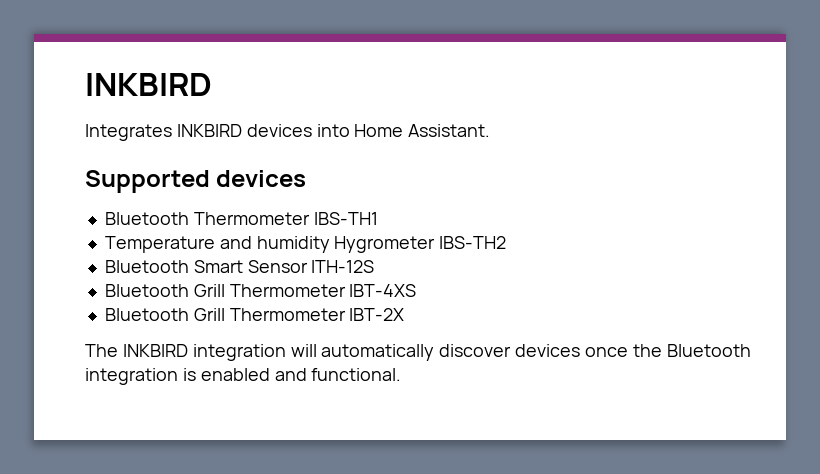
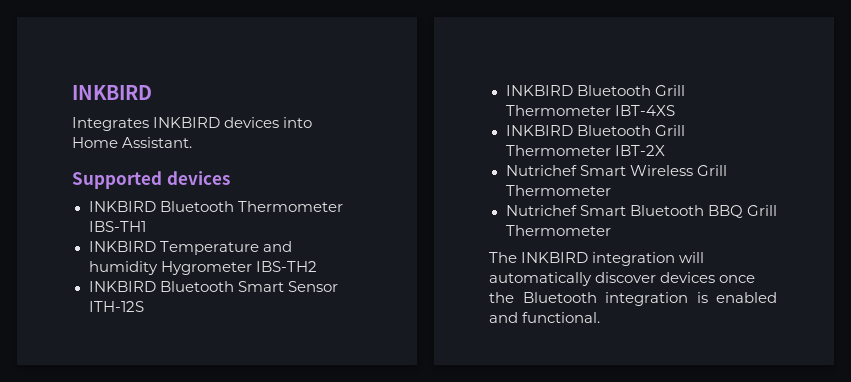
(307, 178) none -> [88,201,156,212] INKBIRD
(378, 218) none -> [88,241,156,252] INKBIRD
(507, 242) none -> [88,281,156,292] INKBIRD
(375, 266) none -> [505,85,573,96] INKBIRD
(417, 290) none -> [505,125,573,136] INKBIRD
(405, 314) none -> [505,165,727,176] [505,185,611,196] [505,205,777,218] [505,225,611,236] // Nutrichef Smart Wireless Grill Thermometer // Nutrichef Smart Bluetooth BBQ Grill Thermometer

